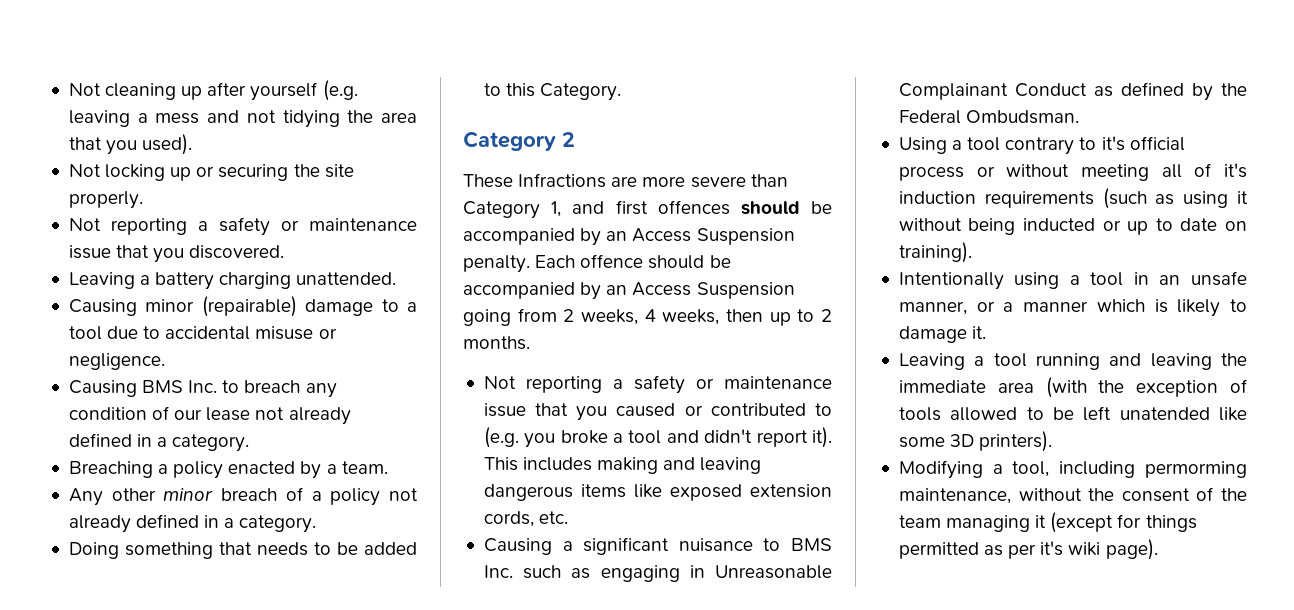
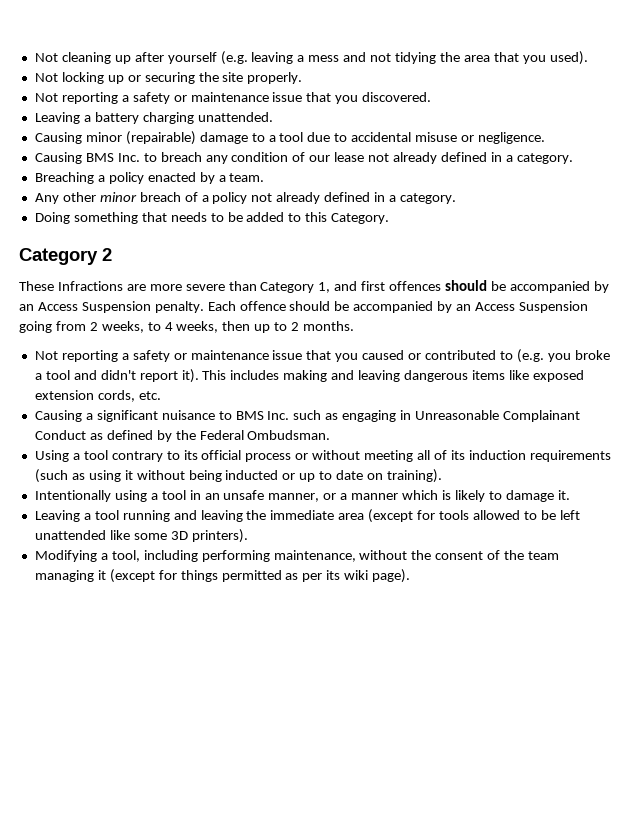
(638, 317) none -> [147,322,161,331] to
[1101,136,1125,151] it's -> [183,450,198,460] its
[1224,163,1247,178] it's -> [450,450,465,460] its
[1045,377,1247,398] (with the exception of -> [368,509,436,523] (except for
[1119,407,1210,420] unatended -> [34,530,106,540] unattended
[1145,461,1247,478] permorming -> [201,550,270,562] performing
[1040,541,1064,556] it's -> [326,570,341,580] its

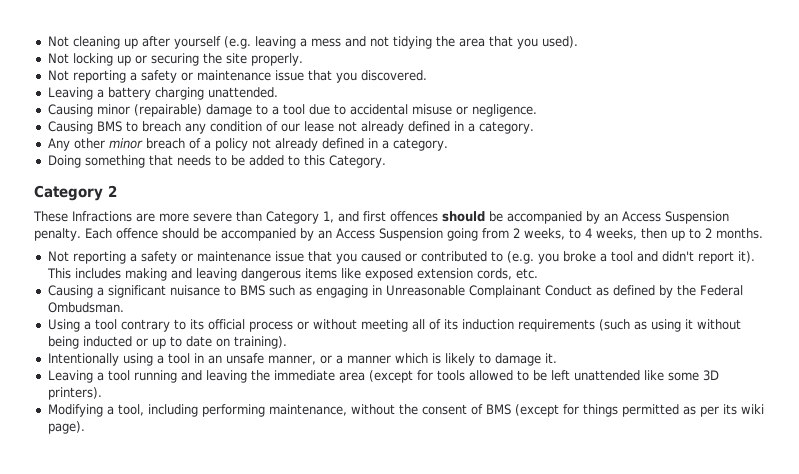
[117,153,140,162] Inc. -> (122, 126) none
[34,172,265,184] // Breaching a policy enacted by a team. -> (534, 127) none
[267,411,290,420] Inc. -> (265, 290) none
[504,550,560,560] [34,570,106,582] the team managing it -> [485,404,511,415] BMS

